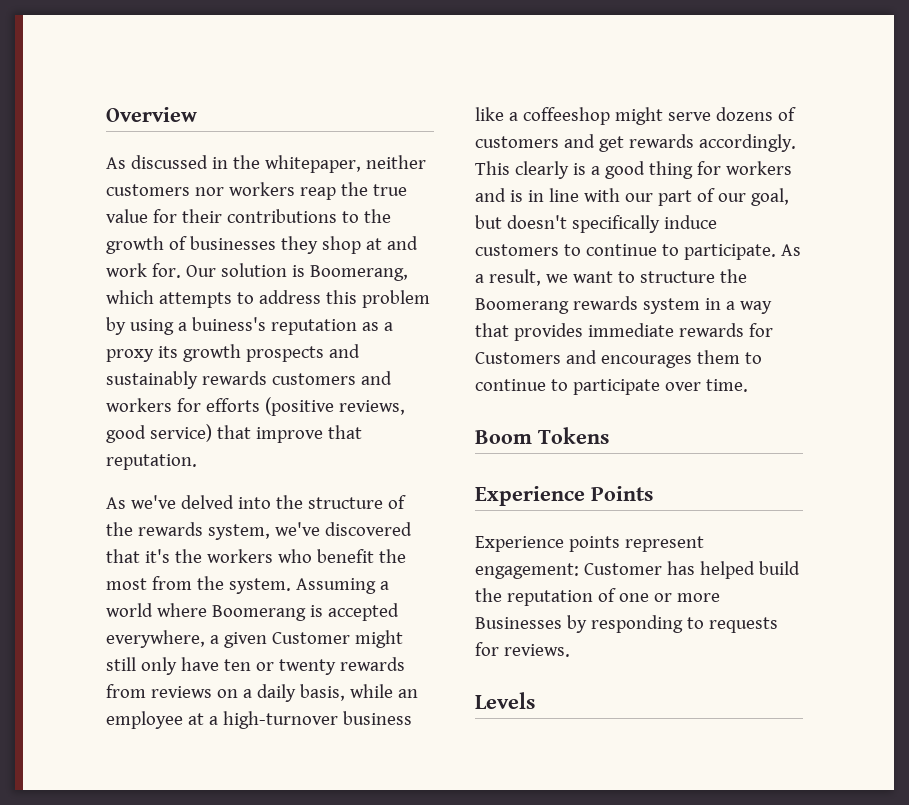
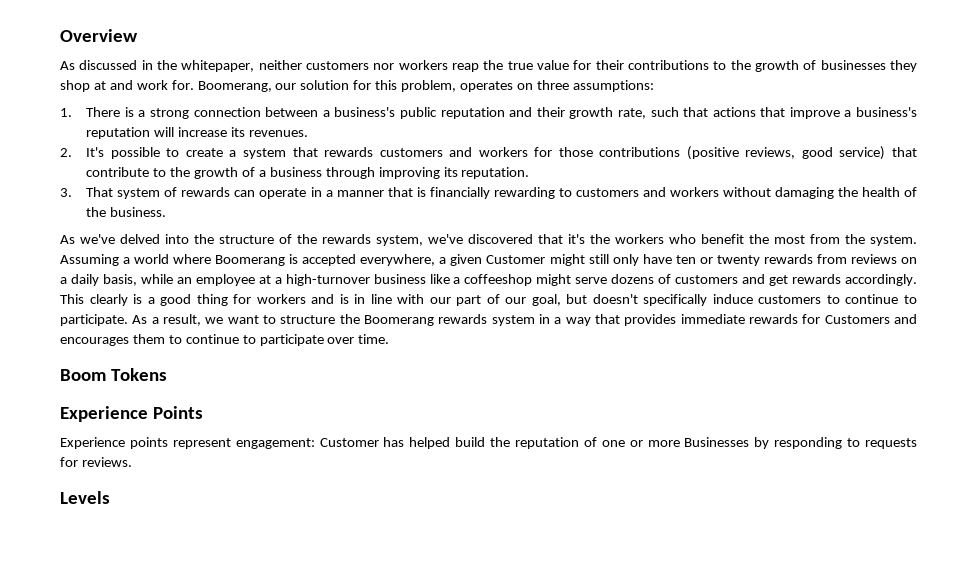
[185,263,408,281] [106,290,430,308] [106,317,393,335] [106,344,360,362] [106,371,198,389] Our solution is Boomerang, which attempts to address this problem by using a buiness's reputation as a proxy its growth prospects and sustainably -> [197,80,654,92] [60,107,917,119] [86,127,308,139] [60,147,318,159] Boomerang, our solution for this problem, operates on three assumptions: // 1. There is a strong connection between a business's public reputation and their growth rate, such that actions that improve a business's reputation will increase its revenues. // 2. It's possible to create a system that
[205,398,260,412] efforts -> [558,147,681,157] those contributions
[255,425,362,443] [106,454,197,470] improve that reputation. -> [86,167,530,179] [60,187,918,199] [86,207,167,217] contribute to the growth of a business through improving its reputation. // 3. That system of rewards can operate in a manner that is financially rewarding to customers and workers without damaging the health of the business.

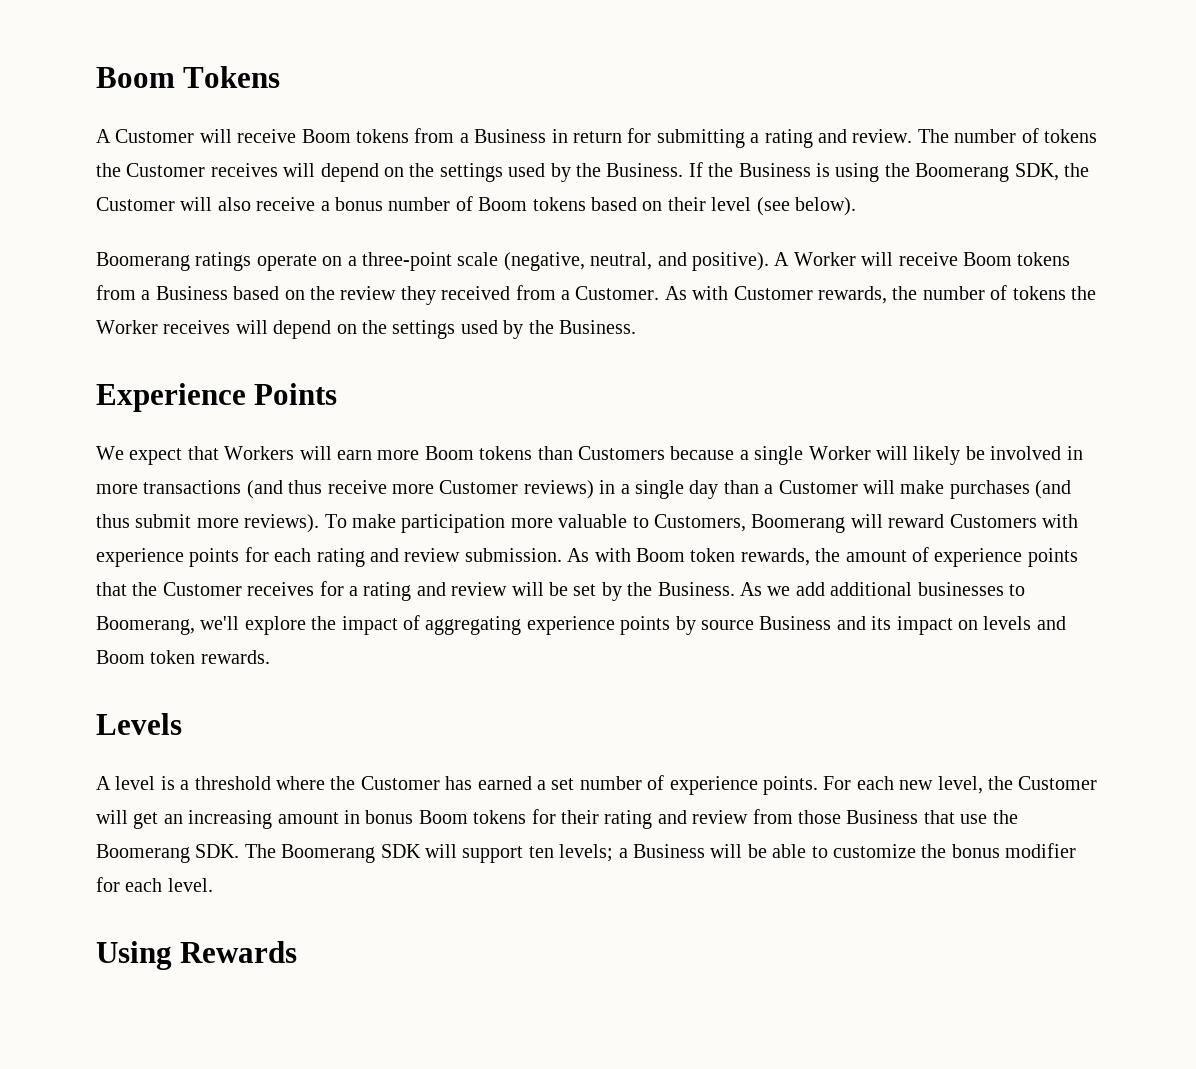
[60,29,138,42] [60,60,918,72] [60,80,654,92] [60,107,917,119] [86,127,308,139] [60,146,917,160] [86,167,530,179] [60,187,918,199] [86,207,167,217] [60,234,917,246] [60,254,917,266] [60,274,918,286] [60,294,917,306] [60,314,918,326] [60,334,390,346] [60,368,167,381] [60,406,203,422] [60,437,918,449] [60,457,132,467] [60,491,110,504] Overview // As discussed in the whitepaper, neither customers nor workers reap the true value for their contributions to the growth of businesses they shop at and work for. Boomerang, our solution for this problem, operates on three assumptions: // 1. There is a strong connection between a business's public reputation and their growth rate, such that actions that improve a business's reputation will increase its revenues. // 2. It's possible to create a system that rewards customers and workers for those contributions (positive reviews, good service) that contribute to the growth of a business through improving its reputation. // 3. That system of rewards can operate in a manner that is financially rewarding to customers and workers without damaging the health of the business. // As we've delved into the structure of the rewards system, we've discovered that it's the workers who benefit the most from the system. Assuming a world where Boomerang is accepted everywhere, a given Customer might still only have ten or twenty rewards from reviews on a daily basis, while an employee at a high-turnover business like a coffeeshop might serve dozens of customers and get rewards accordingly. This clearly is a good thing for workers and is in line with our part of our goal, but doesn't specifically induce customers to continue to participate. As a result, we want to structure the Boomerang rewards system in a way that provides immediate rewards for Customers and encourages them to continue to participate over time. // Boom Tokens // Experience Points // Experience points represent engagement: Customer has helped build the reputation of one or more Businesses by responding to requests for reviews. // Levels -> [96,66,281,88] [96,128,1097,148] [96,162,1089,182] [96,196,856,216] [96,252,1071,271] [96,285,1096,305] [96,320,636,339] [96,383,338,412] [96,446,1083,465] [96,480,1072,499] [96,514,1078,533] [96,547,1078,567] [96,581,1025,601] [96,615,1066,635] [96,650,270,664] [96,713,182,735] [96,775,1098,795] [96,809,1018,829] [96,843,1077,863] [96,877,213,892] [96,941,298,970] Boom Tokens // A Customer will receive Boom tokens from a Business in return for submitting a rating and review. The number of tokens the Customer receives will depend on the settings used by the Business. If the Business is using the Boomerang SDK, the Customer will also receive a bonus number of Boom tokens based on their level (see below). // Boomerang ratings operate on a three-point scale (negative, neutral, and positive). A Worker will receive Boom tokens from a Business based on the review they received from a Customer. As with Customer rewards, the number of tokens the Worker receives will depend on the settings used by the Business. // Experience Points // We expect that Workers will earn more Boom tokens than Customers because a single Worker will likely be involved in more transactions (and thus receive more Customer reviews) in a single day than a Customer will make purchases (and thus submit more reviews). To make participation more valuable to Customers, Boomerang will reward Customers with experience points for each rating and review submission. As with Boom token rewards, the amount of experience points that the Customer receives for a rating and review will be set by the Business. As we add additional businesses to Boomerang, we'll explore the impact of aggregating experience points by source Business and its impact on levels and Boom token rewards. // Levels // A level is a threshold where the Customer has earned a set number of experience points. For each new level, the Customer will get an increasing amount in bonus Boom tokens for their rating and review from those Business that use the Boomerang SDK. The Boomerang SDK will support ten levels; a Business will be able to customize the bonus modifier for each level. // Using Rewards

